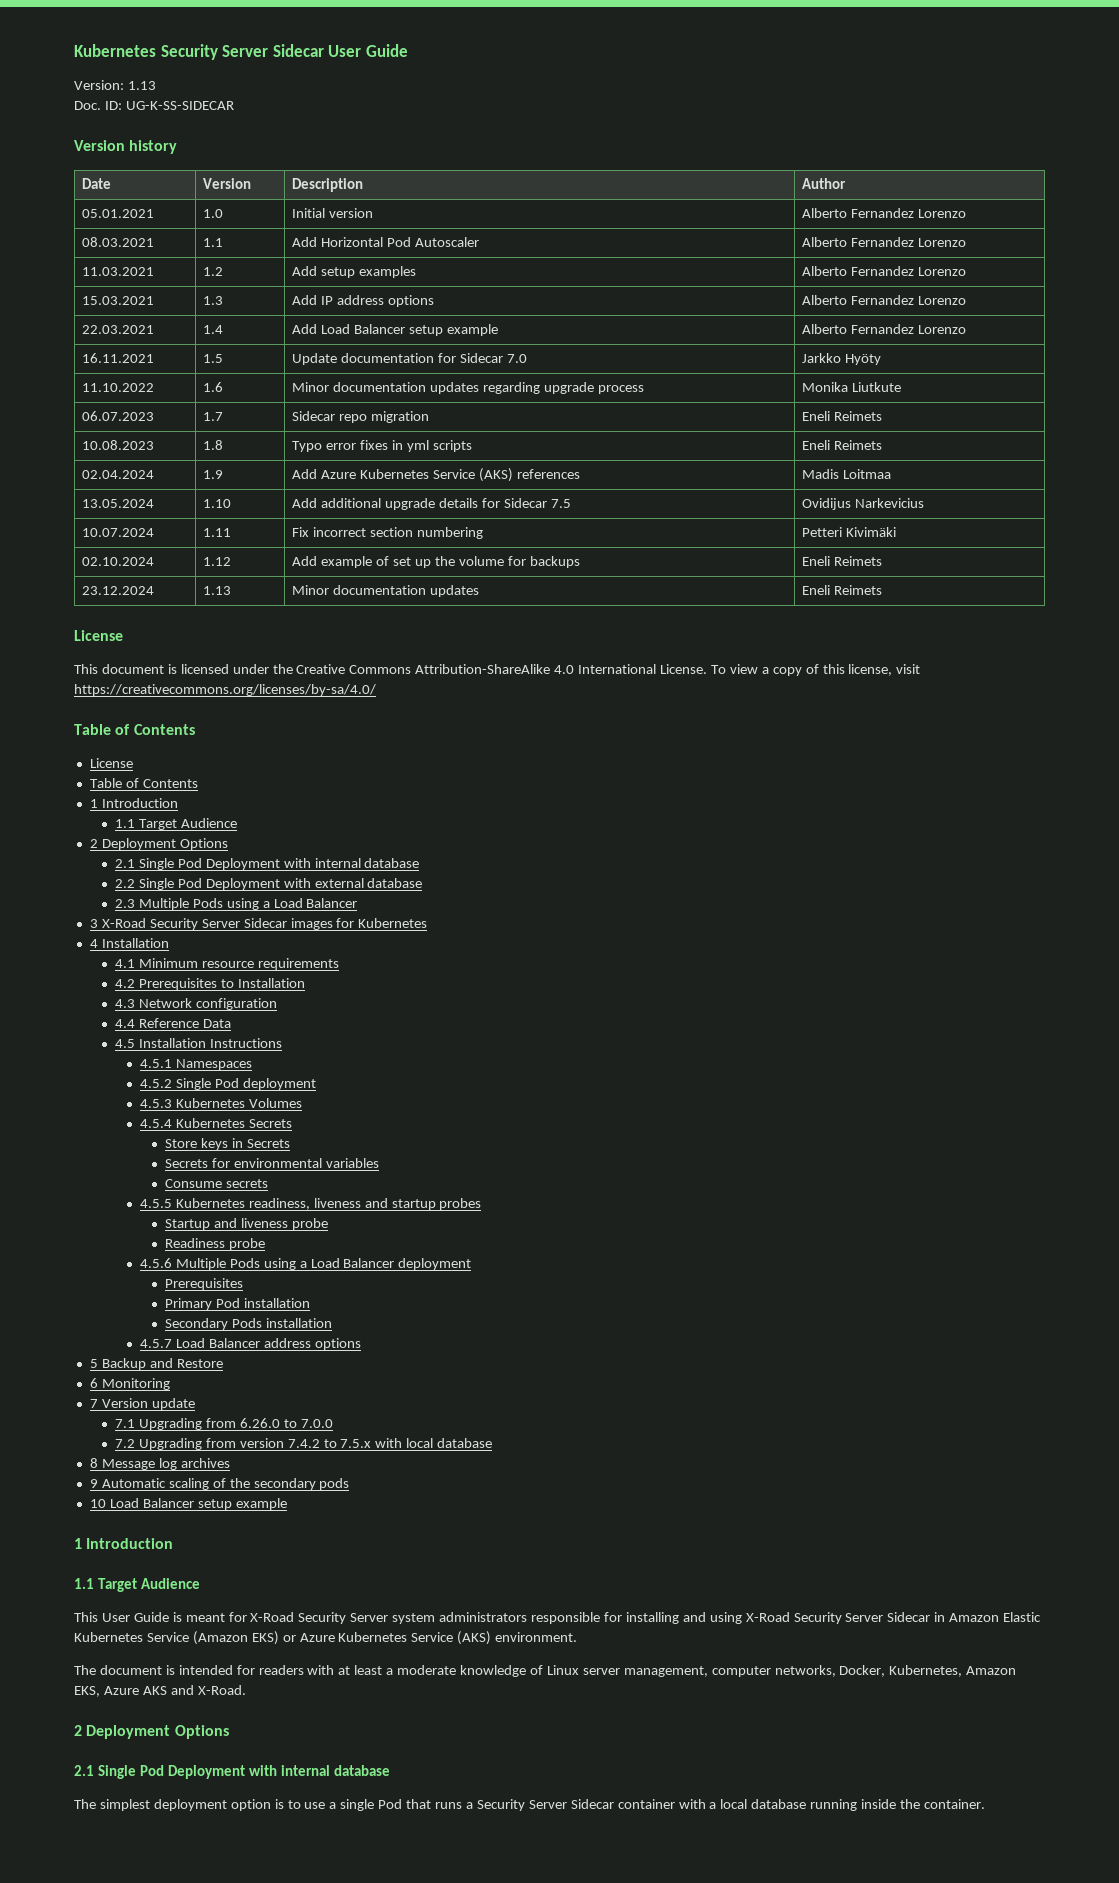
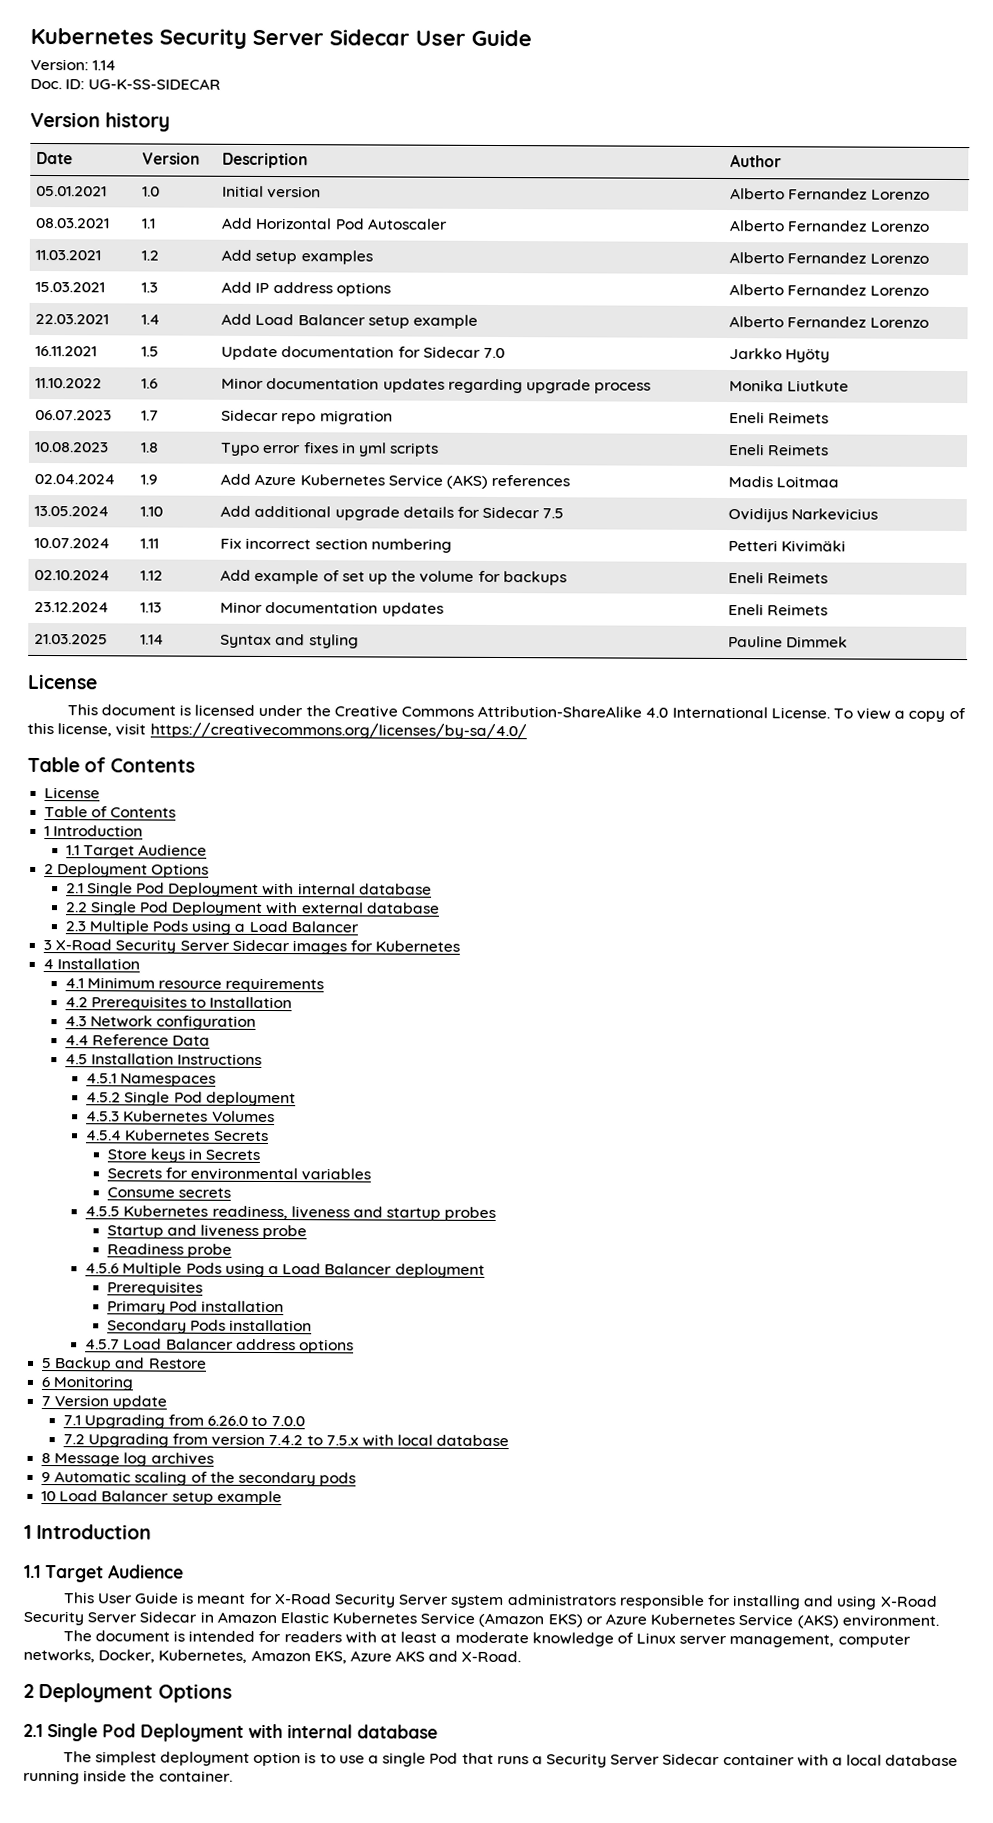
[127,81,156,90] 1.13 -> [92,60,117,71] 1.14
(883, 590) none -> [34,633,109,645] [140,634,165,645] [220,634,359,649] [728,636,849,648] // 21.03.2025 | 1.14 | Syntax and styling | Pauline Dimmek

